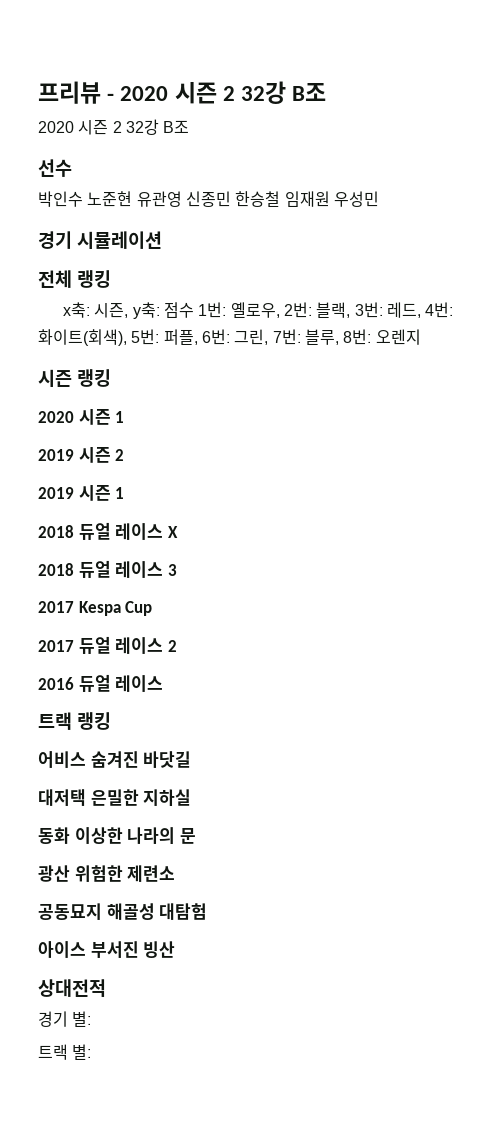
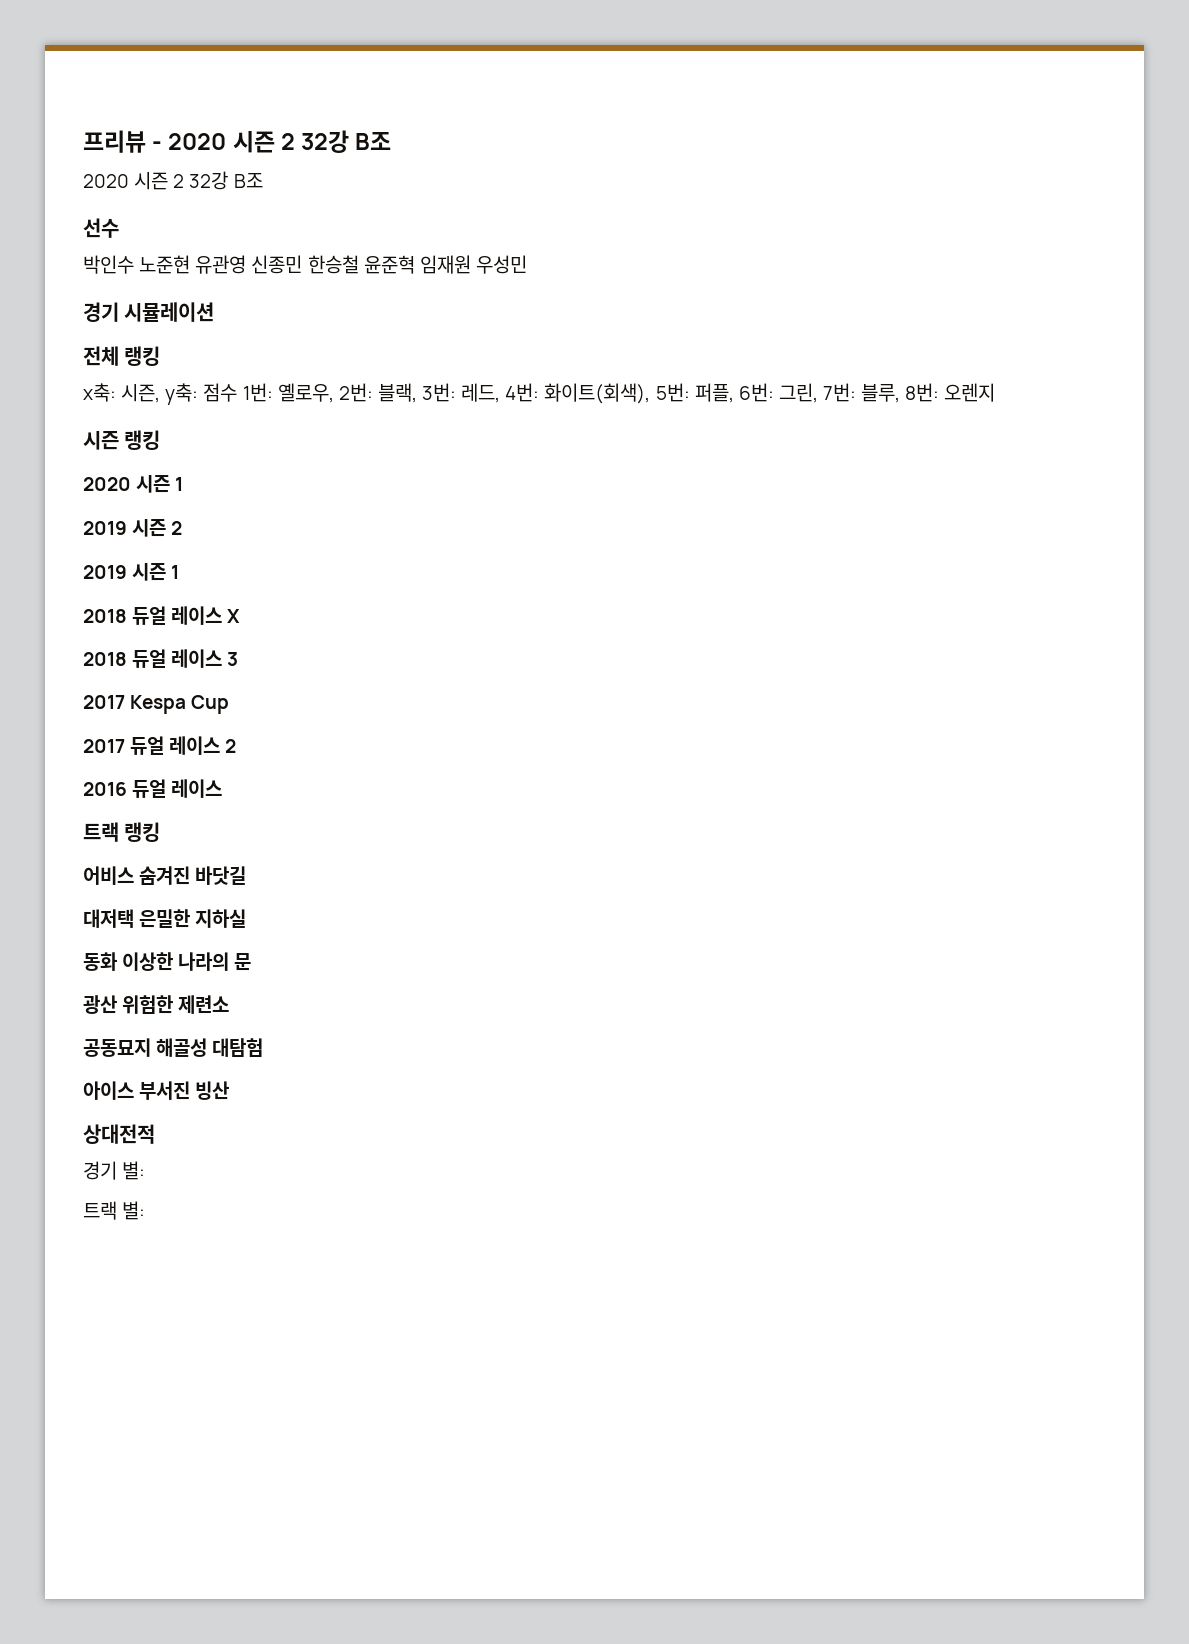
(281, 199) none -> [363,255,415,274] 윤준혁

